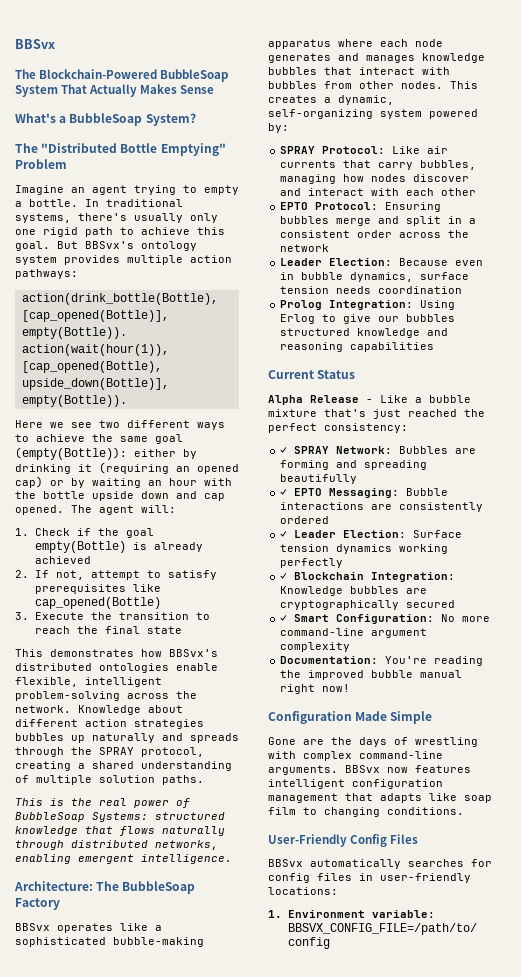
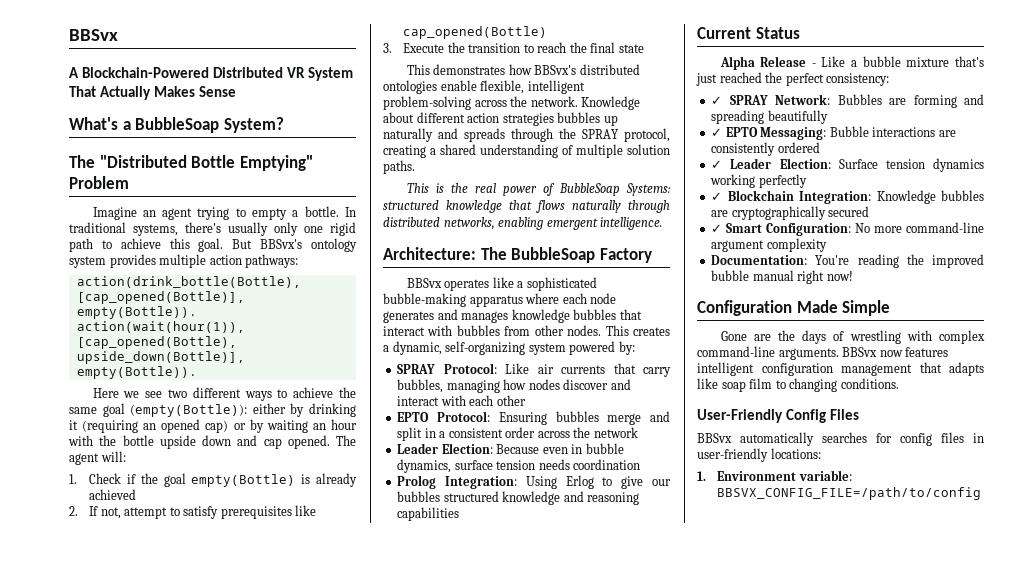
[15,69,229,82] The Blockchain-Powered BubbleSoap -> [69,67,306,78] A Blockchain-Powered Distributed VR

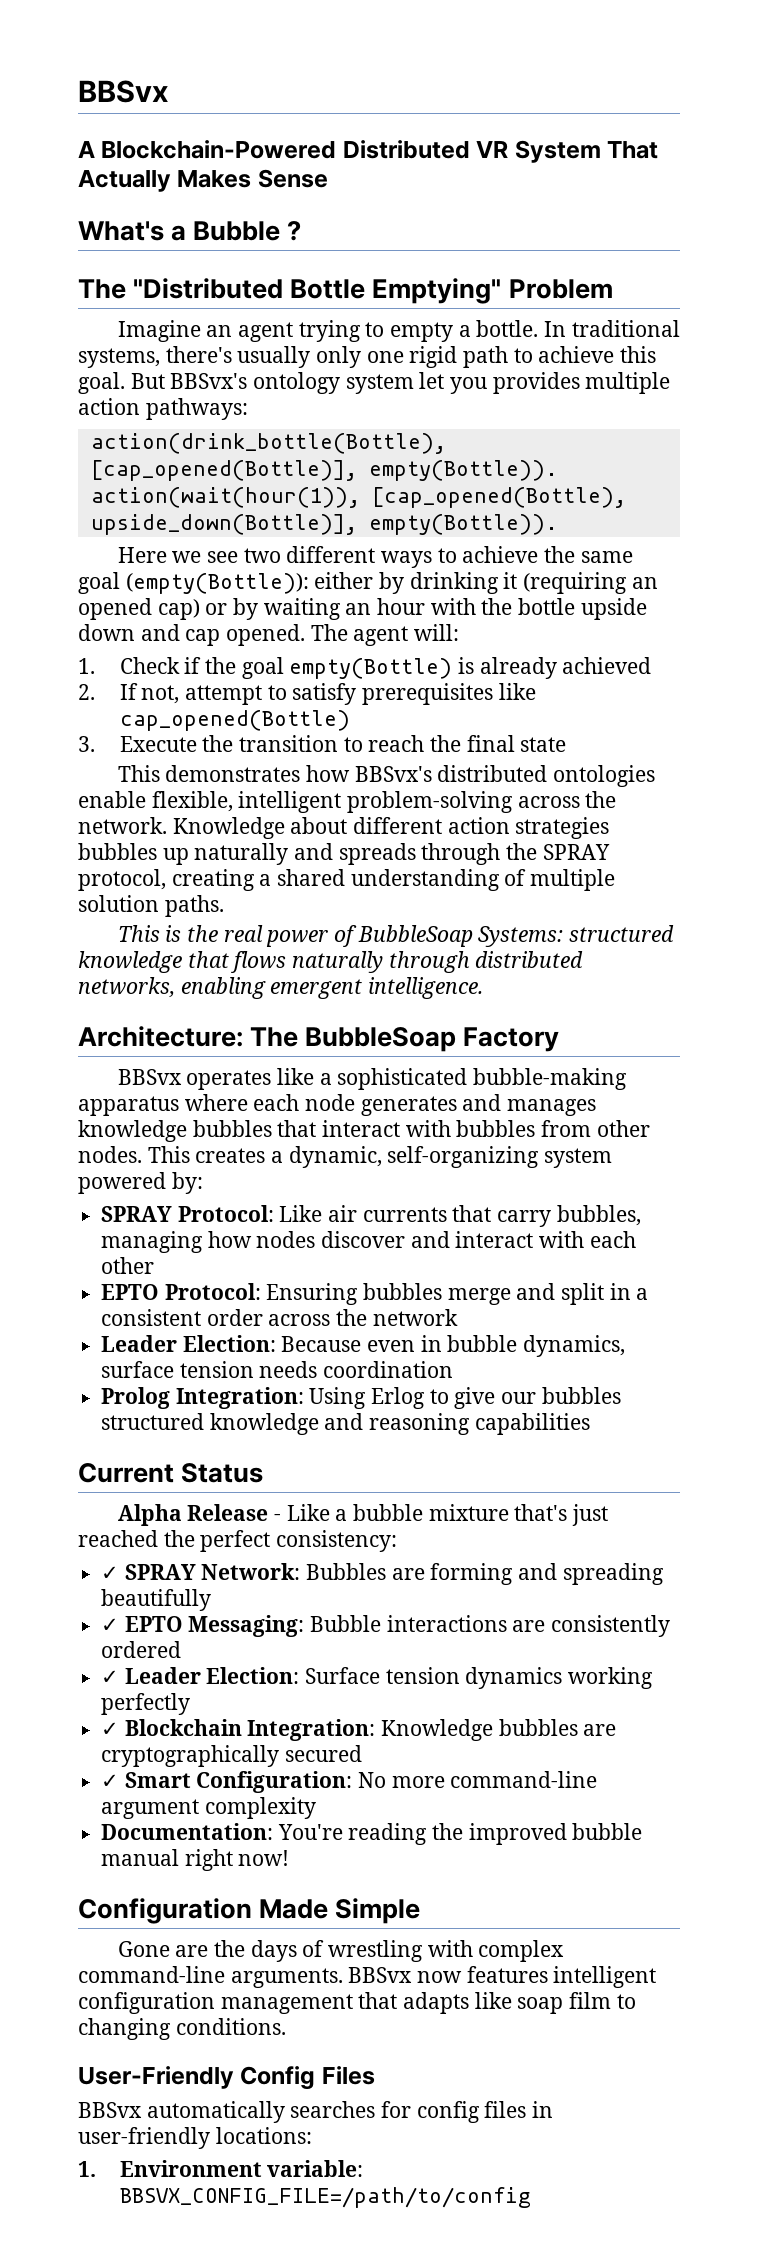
[135,117,284,133] BubbleSoap System? -> [193,221,302,241] Bubble ?
(106, 262) none -> [419,372,488,394] let you

